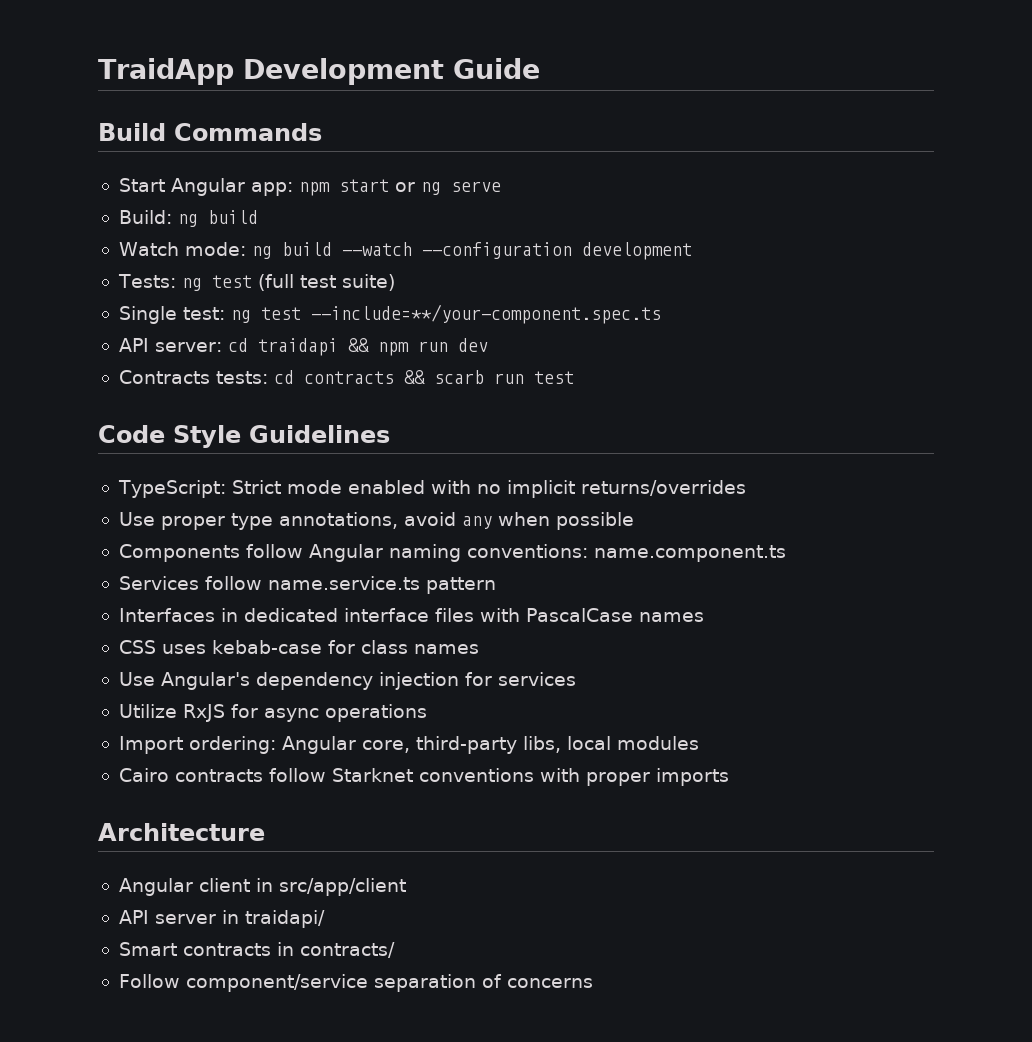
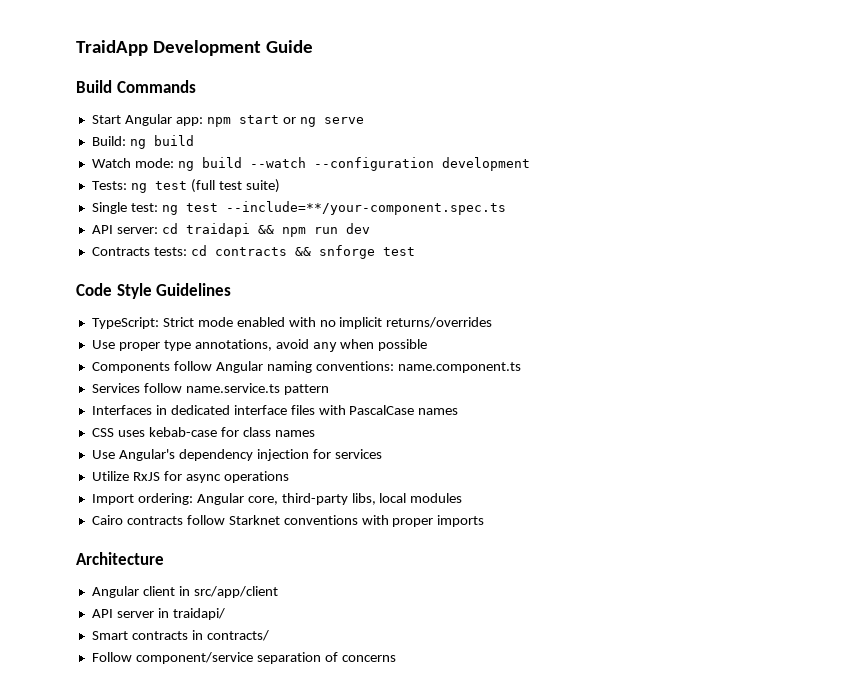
[433,370,524,384] scarb run -> [318,245,375,259] snforge

